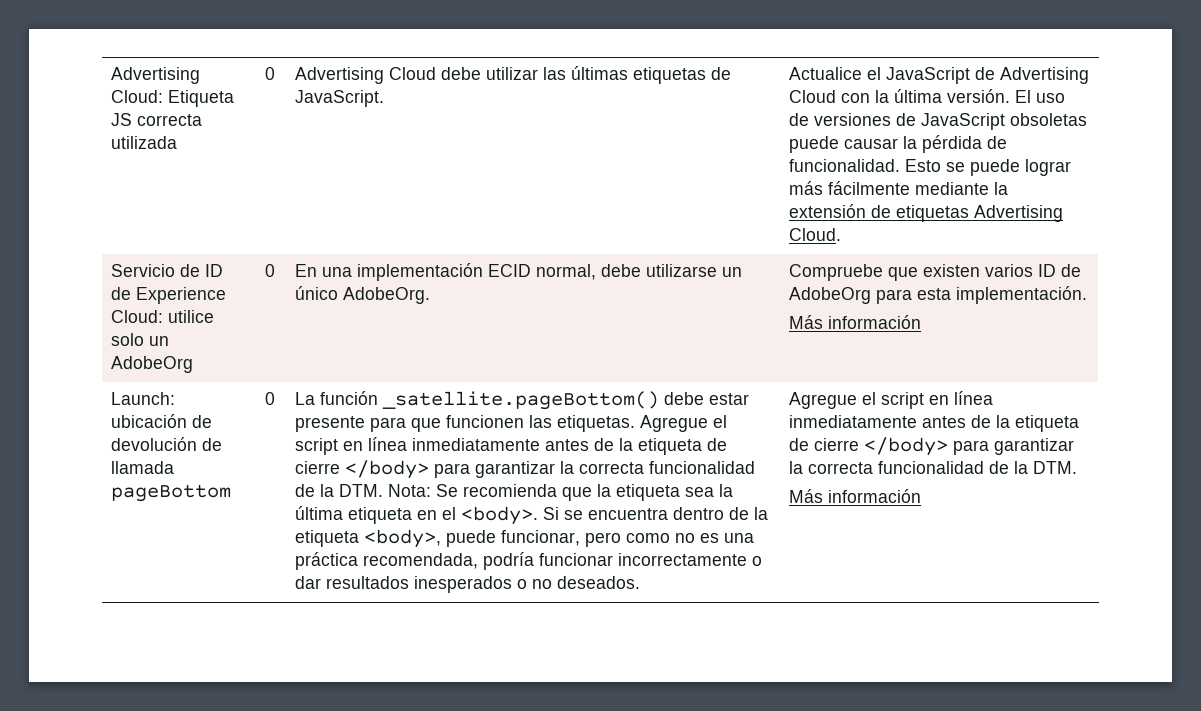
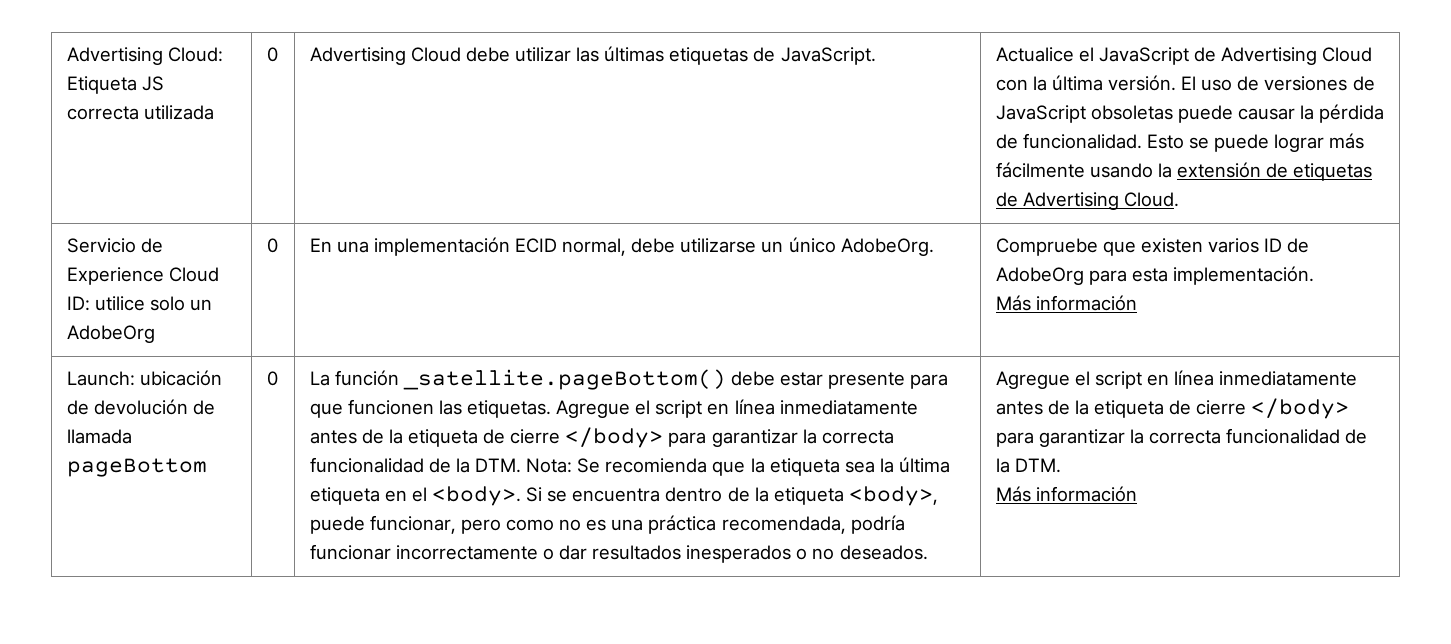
[915,182,990,195] mediante -> [1089,163,1153,178] usando
(970, 213) none -> [995,192,1018,207] de
[205,264,224,277] [111,287,227,304] [111,310,164,323] ID de Experience Cloud: -> [66,267,219,285] [66,296,90,311] Experience Cloud ID:

